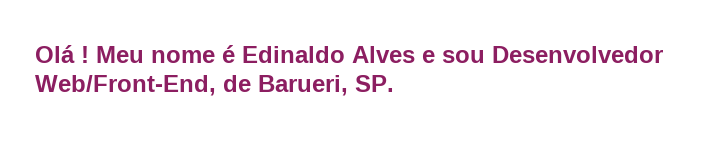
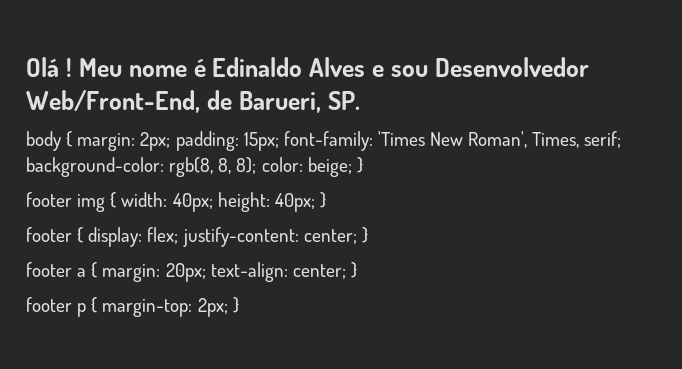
(394, 83) none -> [26,131,622,151] [26,157,363,177] [26,192,326,212] [26,227,368,247] [26,262,357,282] [26,297,239,317] // body { margin: 2px; padding: 15px; font-family: 'Times New Roman', Times, serif; background-color: rgb(8, 8, 8); color: beige; } // footer img { width: 40px; height: 40px; } // footer { display: flex; justify-content: center; } // footer a { margin: 20px; text-align: center; } // footer p { margin-top: 2px; }

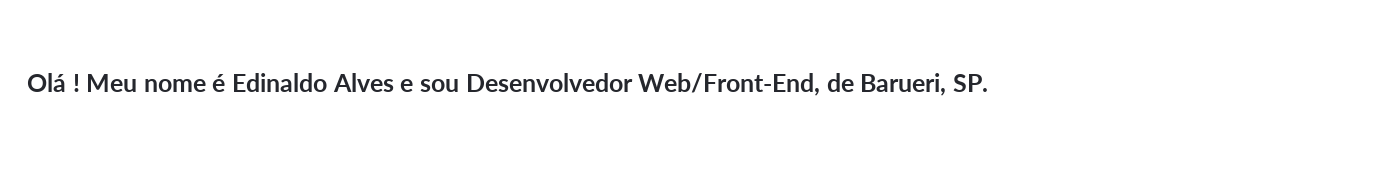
[26,131,622,151] [26,157,363,177] [26,192,326,212] [26,227,368,247] [26,262,357,282] [26,297,239,317] // body { margin: 2px; padding: 15px; font-family: 'Times New Roman', Times, serif; background-color: rgb(8, 8, 8); color: beige; } // footer img { width: 40px; height: 40px; } // footer { display: flex; justify-content: center; } // footer a { margin: 20px; text-align: center; } // footer p { margin-top: 2px; } -> (988, 83) none

